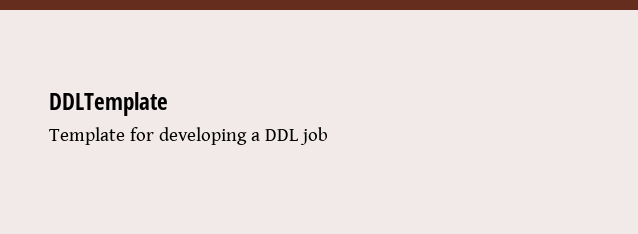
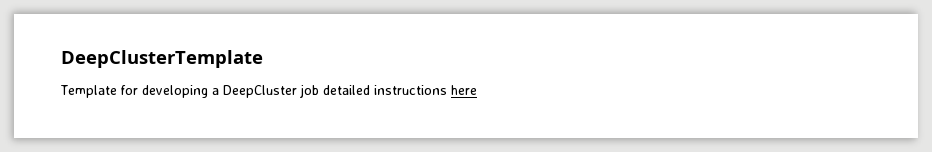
[49,92,168,116] DDLTemplate -> [61,50,263,68] DeepClusterTemplate
[264,127,328,145] DDL job -> [222,84,477,98] DeepCluster job detailed instructions here

